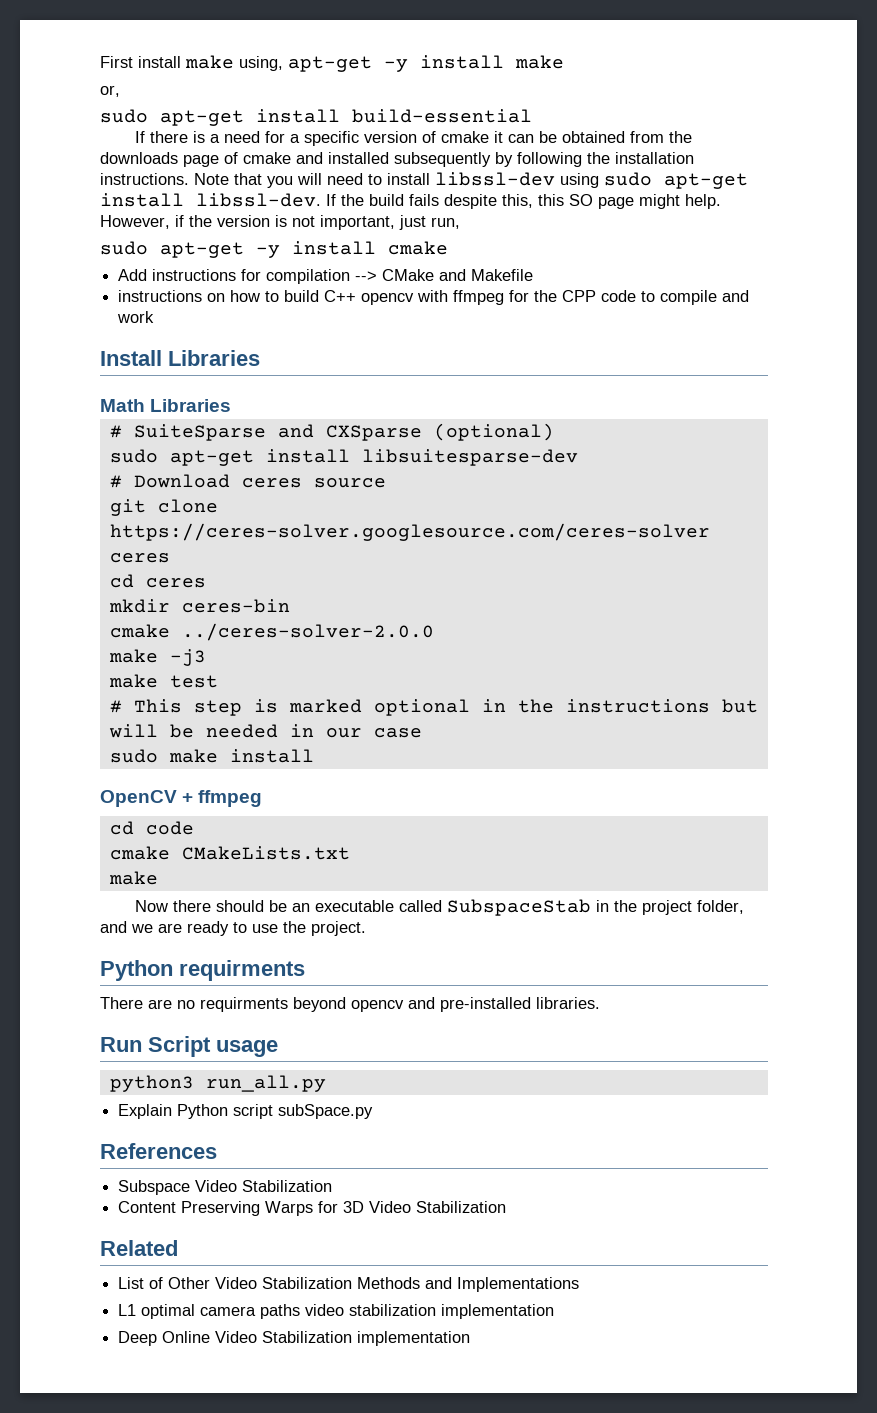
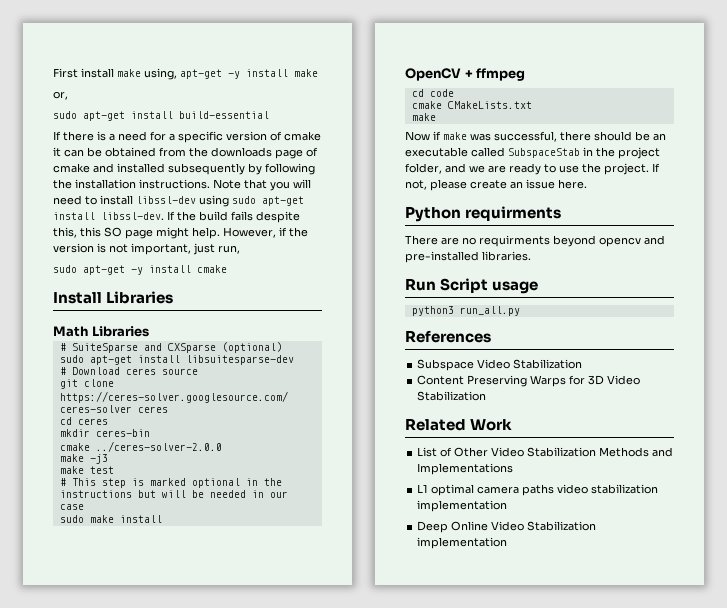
[118,269,534,284] [118,290,750,305] [117,311,155,323] // Add instructions for compilation --> CMake and Makefile // instructions on how to build C++ opencv with ffmpeg for the CPP code to compile and work -> (227, 269) none
(169, 906) none -> [433,131,557,142] if make was successful,
(366, 928) none -> [652,163,660,172] [405,179,587,191] If not, please create an issue here.
[118,1104,374,1119] // Explain Python script subSpace.py -> (520, 311) none
(178, 1248) none -> [470,419,513,431] Work

